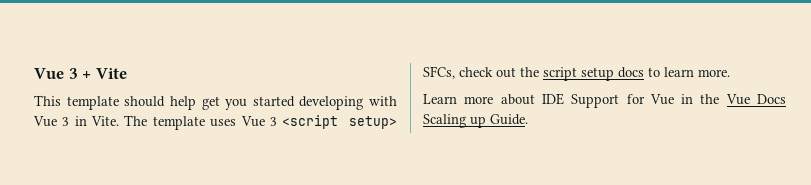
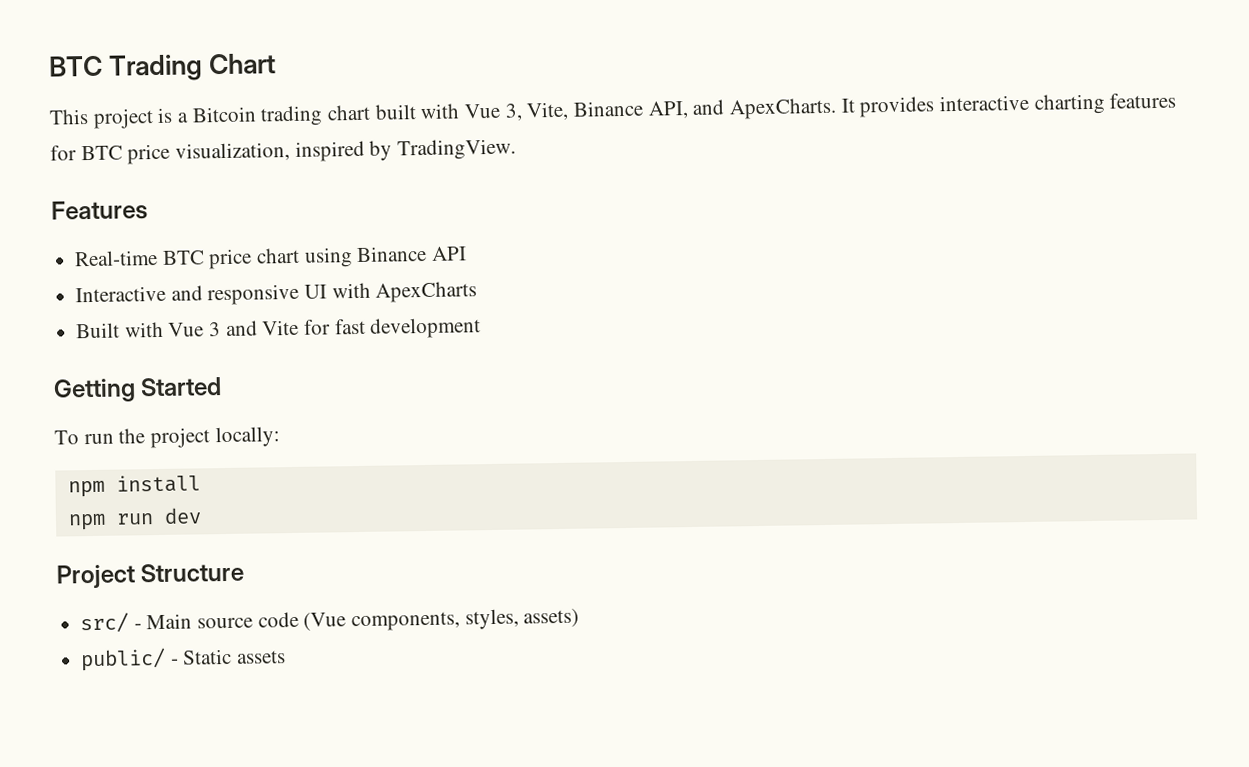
[34,68,127,79] [34,95,397,110] [33,115,398,130] [423,66,730,81] [423,93,786,108] [423,114,528,128] Vue 3 + Vite // This template should help get you started developing with Vue 3 in Vite. The template uses Vue 3 <script setup> SFCs, check out the script setup docs to learn more. // Learn more about IDE Support for Vue in the Vue Docs Scaling up Guide. -> [49,53,277,82] [49,92,1177,129] [50,138,517,165] [51,200,148,221] [74,245,468,270] [75,281,478,306] [76,317,482,339] [53,377,223,403] [54,426,280,449] [67,474,201,498] [67,507,202,531] [56,562,245,589] [80,608,580,634] [80,647,287,672] BTC Trading Chart // This project is a Bitcoin trading chart built with Vue 3, Vite, Binance API, and ApexCharts. It provides interactive charting features for BTC price visualization, inspired by TradingView. // Features // Real-time BTC price chart using Binance API // Interactive and responsive UI with ApexCharts // Built with Vue 3 and Vite for fast development // Getting Started // To run the project locally: // npm install // npm run dev // Project Structure // src/ - Main source code (Vue components, styles, assets) // public/ - Static assets

